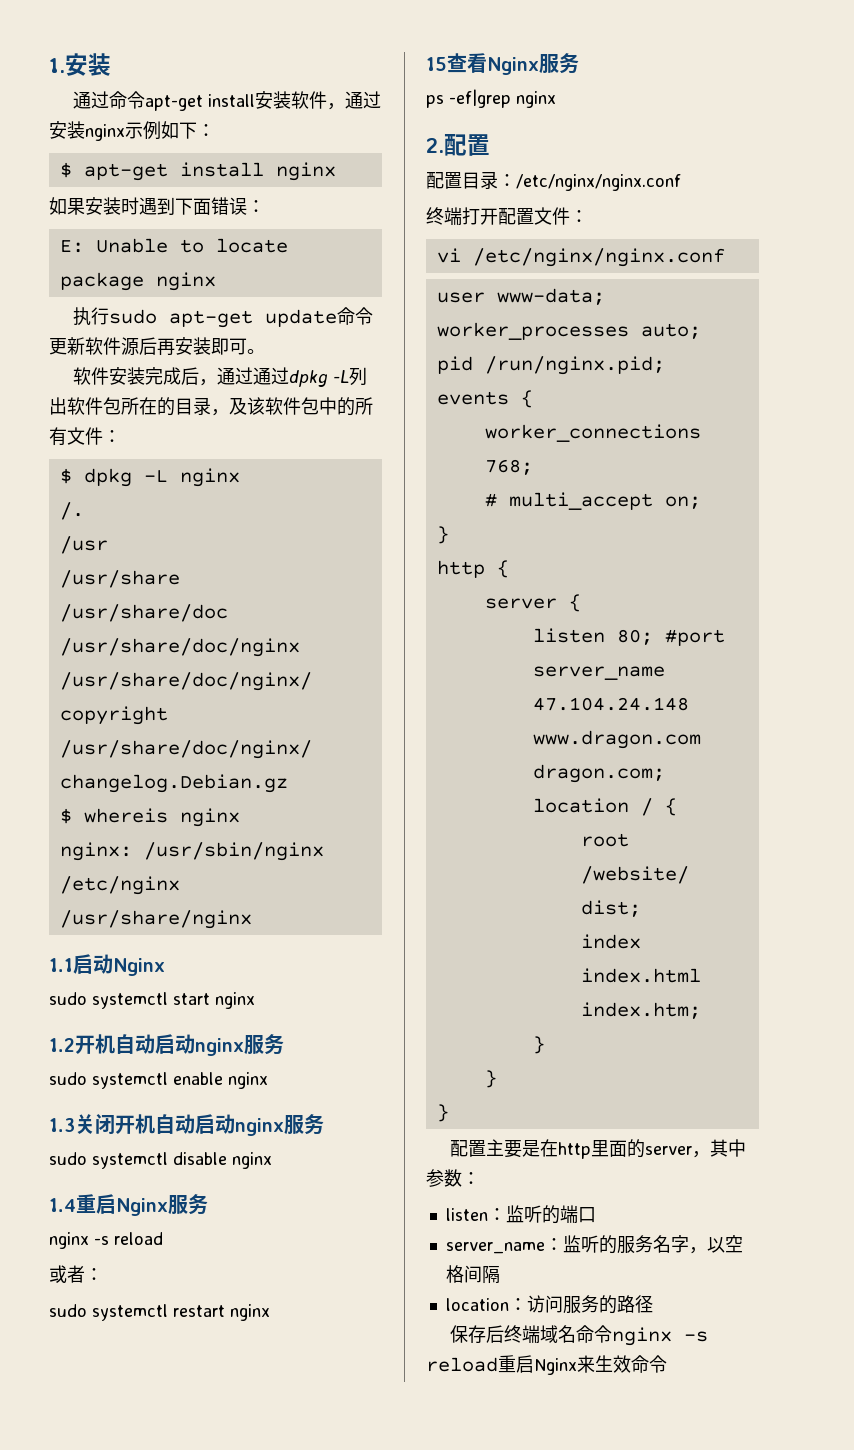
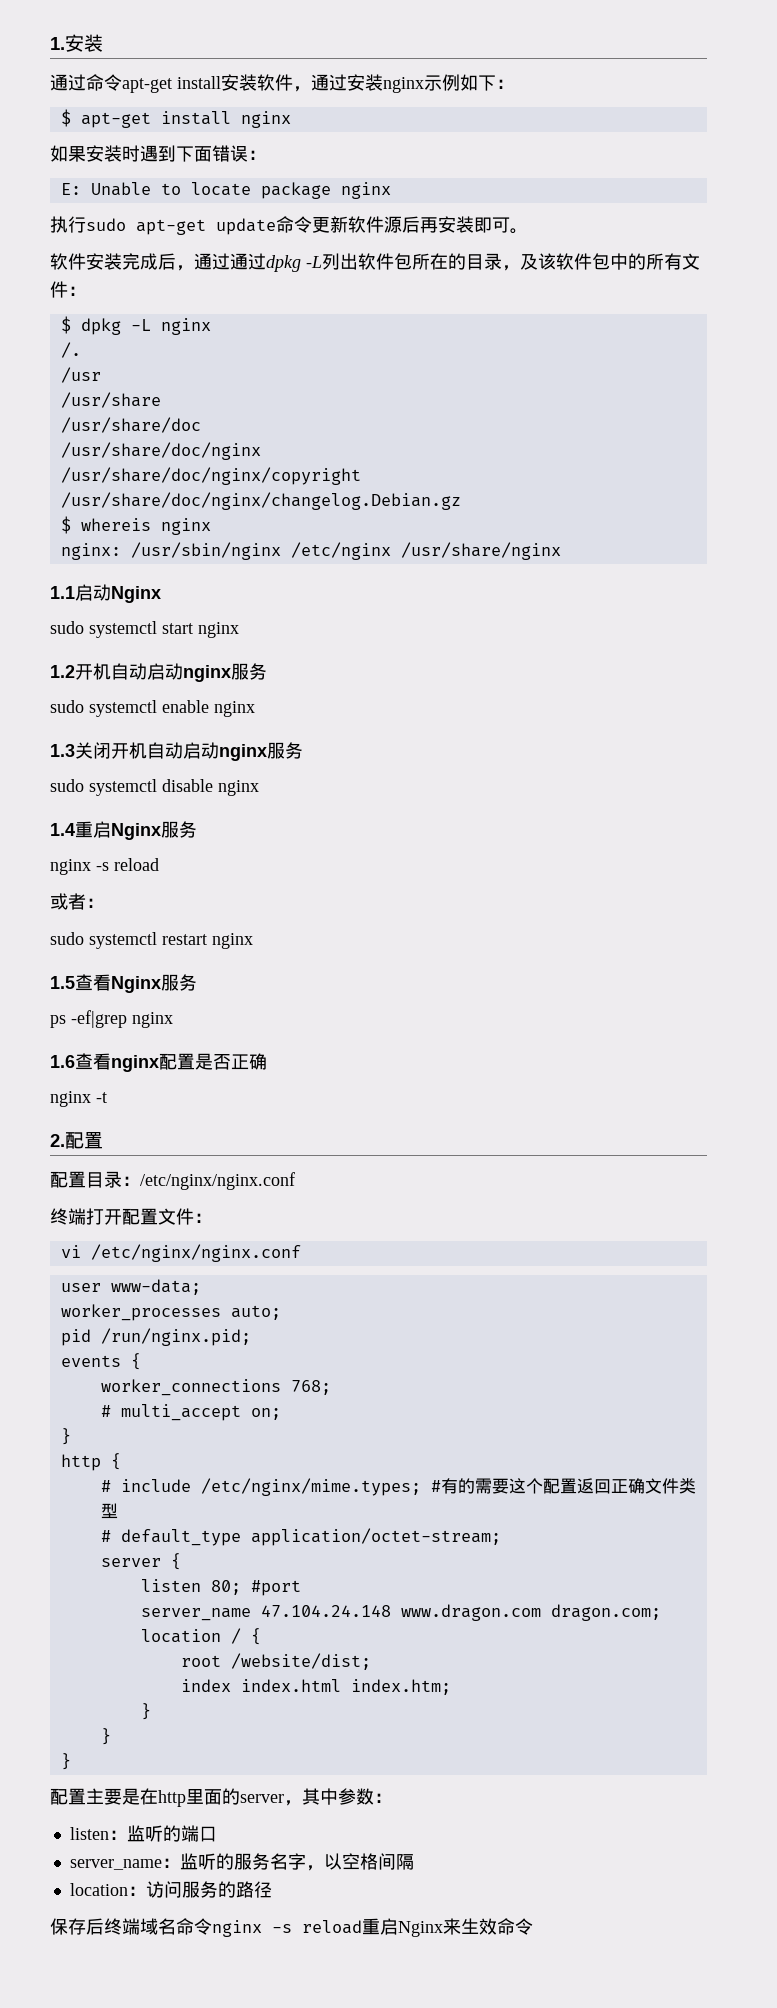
[426,57,447,71] 15 -> [50,976,75,989] 1.5
(556, 99) none -> [50,1053,267,1072] [50,1091,107,1107] // 1.6查看nginx配置是否正确 // nginx -t
(509, 569) none -> [100,1478,696,1496] [100,1503,118,1519] [100,1528,501,1546] // # include /etc/nginx/mime.types; #有的需要这个配置返回正确文件类型 // # default_type application/octet-stream;

